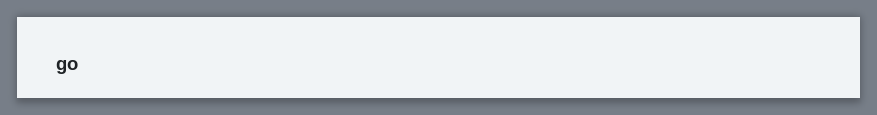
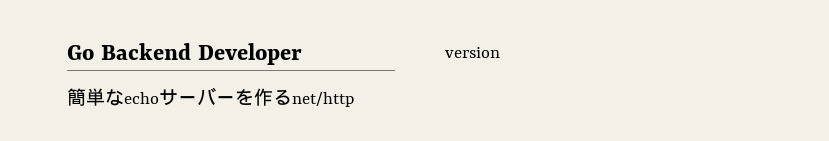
[56,60,78,74] go -> [67,43,303,65] [67,87,354,107] [445,47,500,58] Go Backend Developer // 簡単なechoサーバーを作るnet/http version

